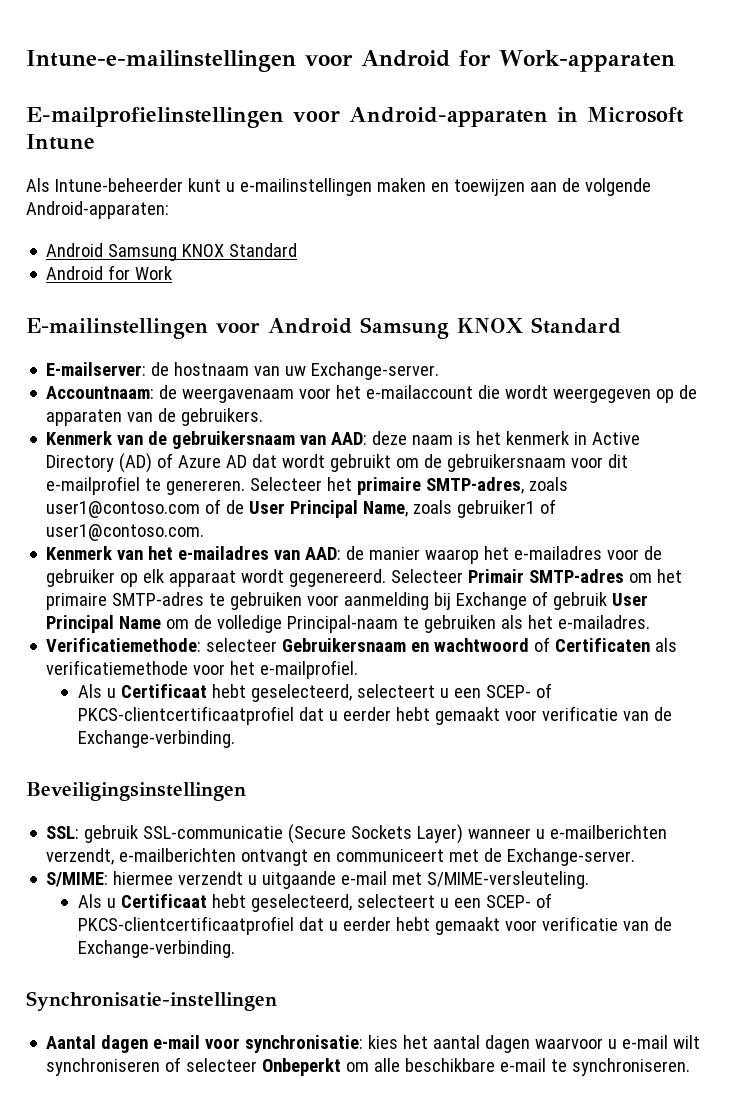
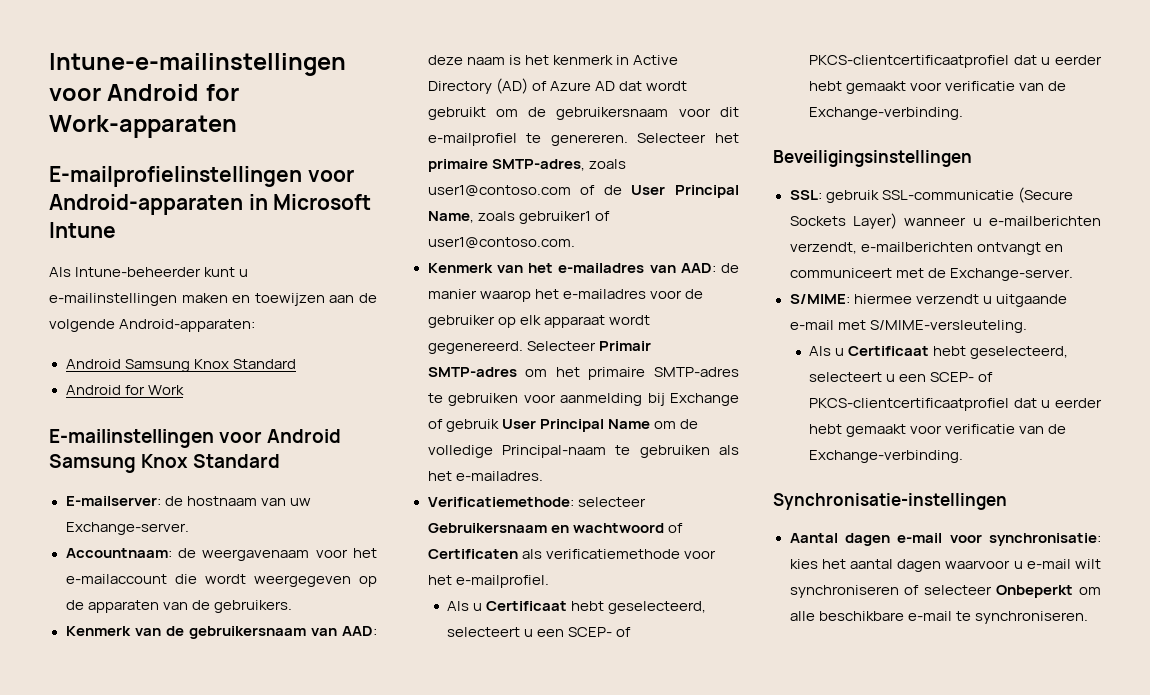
[182,244,225,257] KNOX -> [193,359,229,369] Knox
[457,318,523,333] KNOX -> [141,454,189,468] Knox

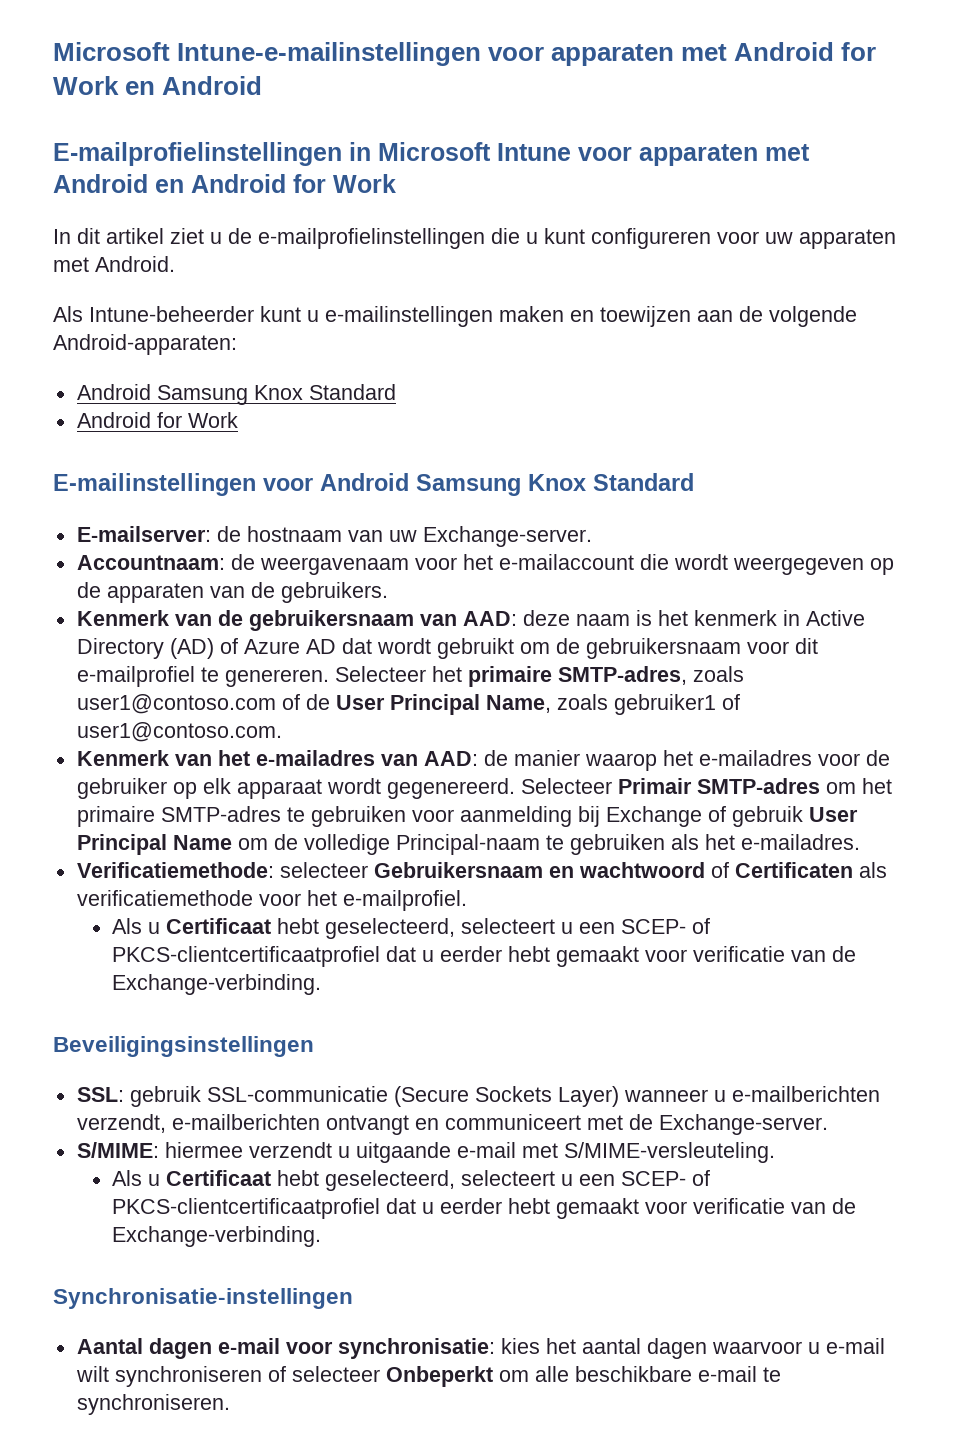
(49, 64) none -> [53,42,170,61] Microsoft
[107,84,239,101] [49,115,237,138] Android for Work-apparaten -> [551,42,877,66] [53,76,263,95] apparaten met Android for Work en Android
[307,169,354,182] [49,194,243,215] voor Android-apparaten -> (342, 154) none
(116, 230) none -> [578,144,810,166] [53,174,396,193] [53,228,896,249] [53,256,175,272] voor apparaten met Android en Android for Work // In dit artikel ziet u de e-mailprofielinstellingen die u kunt configureren voor uw apparaten met Android.

